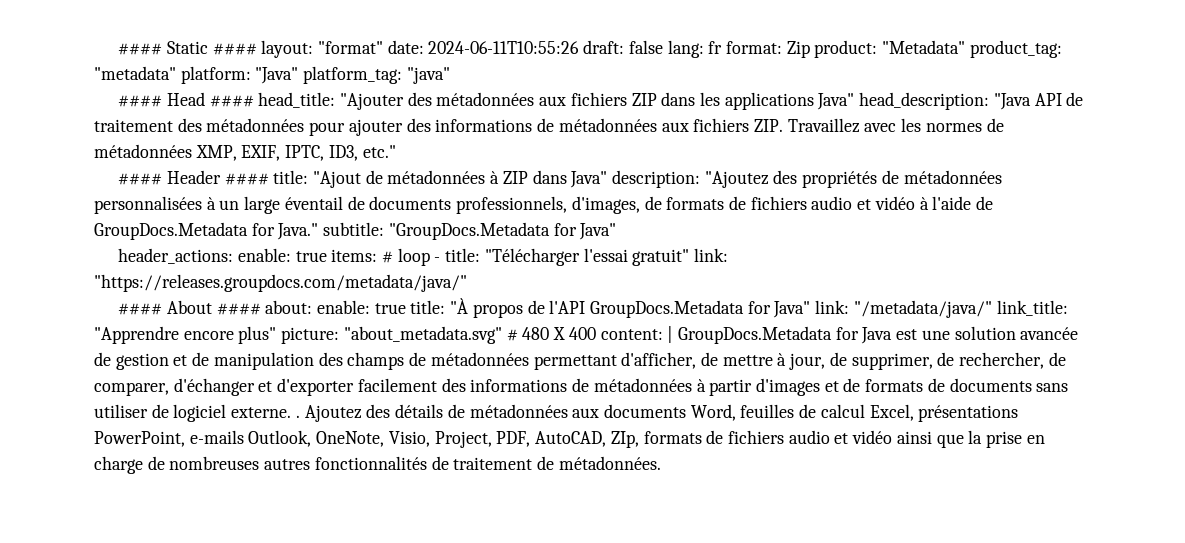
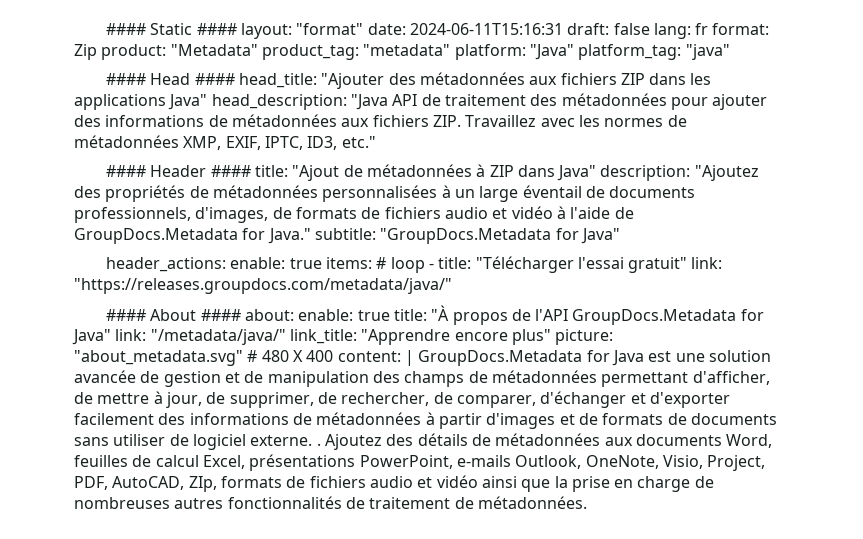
[428,41,580,54] 2024-06-11T10:55:26 -> [409,23,563,35] 2024-06-11T15:16:31

